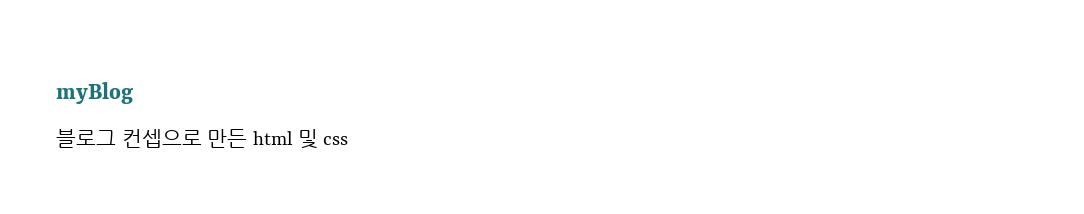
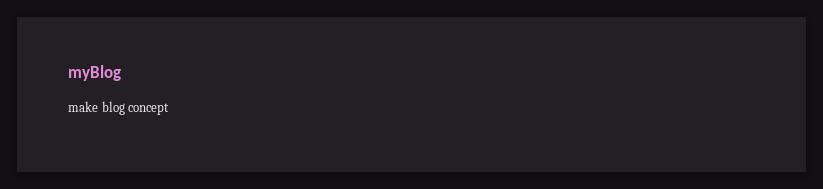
[56,129,349,149] 블로그 컨셉으로 만든 html 및 css -> [68,101,170,115] make blog concept

